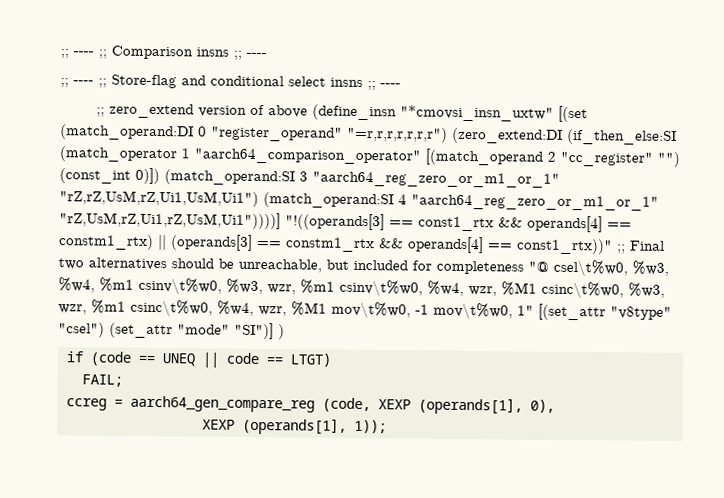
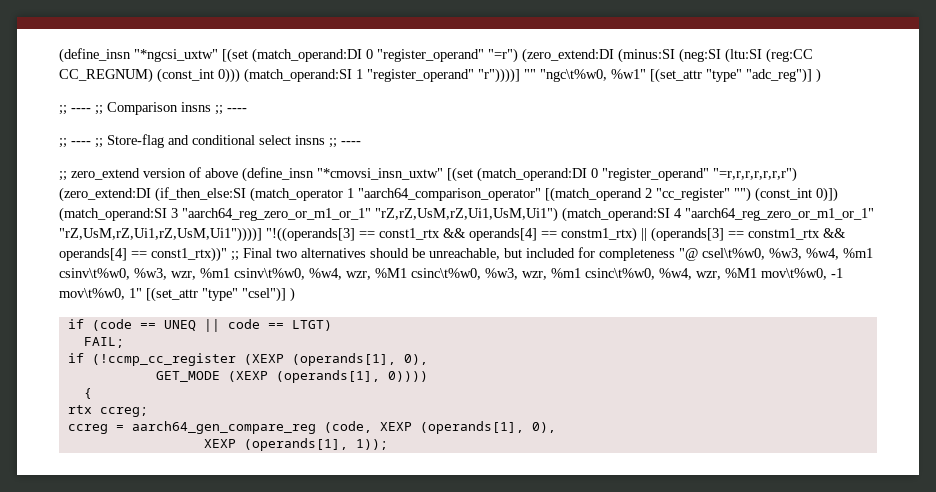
(60, 54) none -> [59,48,813,63] [59,68,821,83] (define_insn "*ngcsi_uxtw" [(set (match_operand:DI 0 "register_operand" "=r") (zero_extend:DI (minus:SI (neg:SI (ltu:SI (reg:CC CC_REGNUM) (const_int 0))) (match_operand:SI 1 "register_operand" "r"))))] "" "ngc\t%w0, %w1" [(set_attr "type" "adc_reg")] ) //
[610,306,672,320] [58,322,274,340] "v8type" "csel") (set_attr "mode" "SI")] -> [202,287,286,302] "type" "csel")]
(123, 380) none -> [67,353,428,366] [155,370,428,383] [83,388,92,399] [67,405,148,417] // if (!ccmp_cc_register (XEXP (operands[1], 0), // GET_MODE (XEXP (operands[1], 0)))) // { // rtx ccreg;

